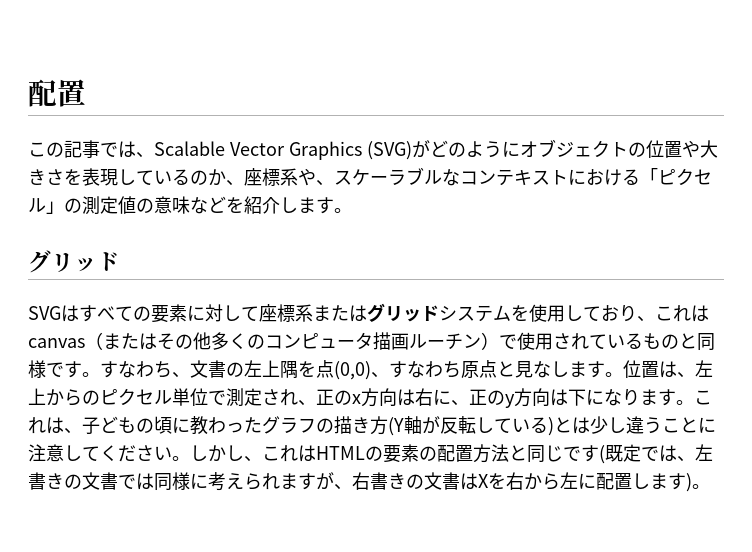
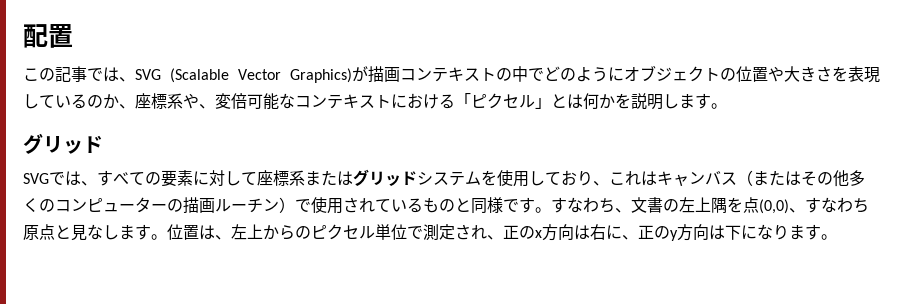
[154,140,430,160] Scalable Vector Graphics (SVG)が -> [135,66,544,83] SVG (Scalable Vector Graphics)が描画コンテキストの中で
[334,167,442,186] スケーラブル -> [215,93,279,110] 変倍可能
[64,196,280,215] の測定値の意味などを紹介 -> [551,93,663,110] とは何かを説明
[61,305,79,322] は -> [49,171,97,186] では、
[28,338,85,348] canvas -> [657,171,737,186] キャンバス
(373, 341) none -> [151,199,183,212] ーの
[694,390,712,405] [28,416,716,436] [28,444,713,464] [28,472,710,492] これは、子どもの頃に教わったグラフの描き方(Y軸が反転している)とは少し違うことに注意してください。しかし、これはHTMLの要素の配置方法と同じです(既定では、左書きの文書では同様に考えられますが、右書きの文書はXを右から左に配置します)。 -> (837, 237) none

